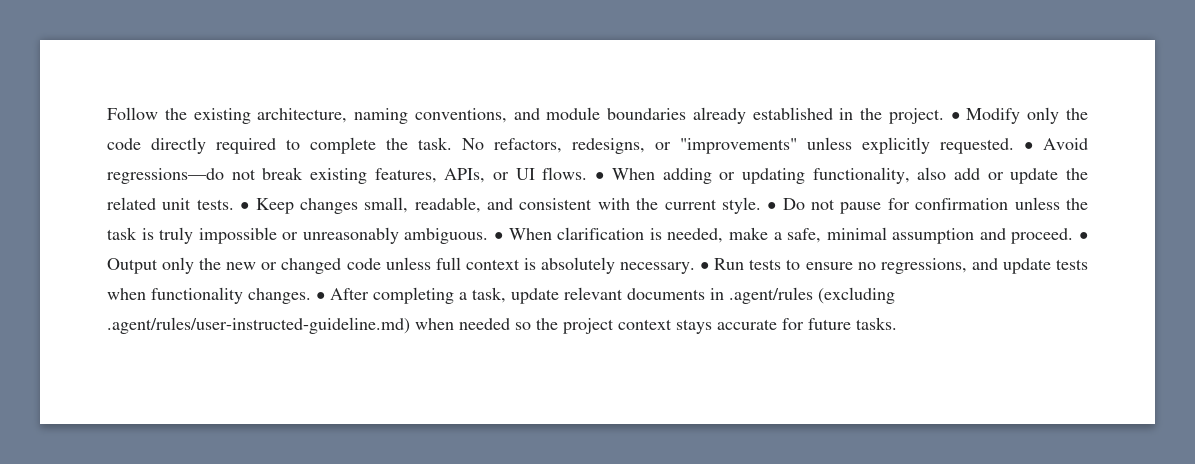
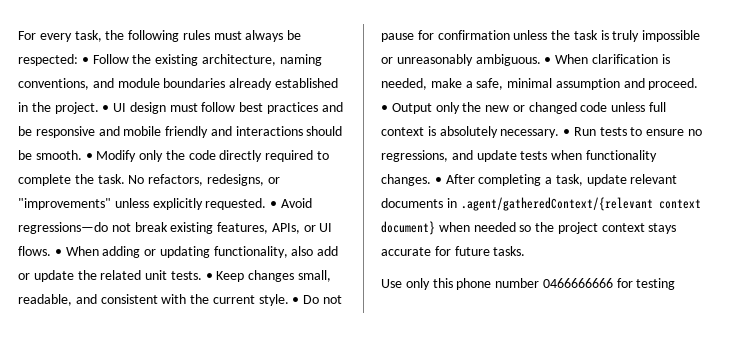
(107, 113) none -> [18,30,302,42] [18,54,89,66] For every task, the following rules must always be respected: •
(960, 116) none -> [113,102,343,114] [18,126,343,138] [18,150,93,160] UI design must follow best practices and be responsive and mobile friendly and interactions should be smooth. •
[729,287,895,304] [107,317,410,334] .agent/rules (excluding .agent/rules/user-instructed-guideline.md) -> [460,197,701,211] [381,221,435,235] .agent/gatheredContext/{relevant context document}
(897, 323) none -> [381,278,676,290] // Use only this phone number 0466666666 for testing

